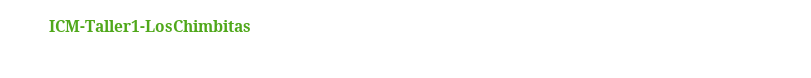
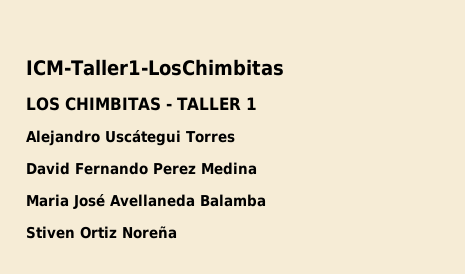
(251, 26) none -> [26,97,257,111] [26,130,235,146] [26,162,257,175] [26,194,266,209] [26,226,177,239] // LOS CHIMBITAS - TALLER 1 // Alejandro Uscátegui Torres // David Fernando Perez Medina // Maria José Avellaneda Balamba // Stiven Ortiz Noreña

